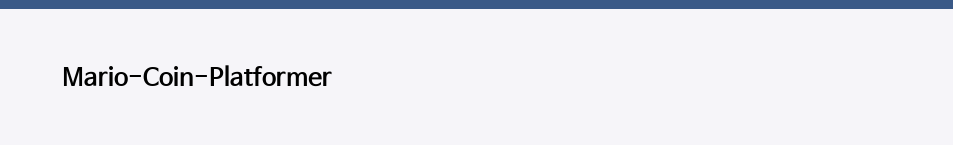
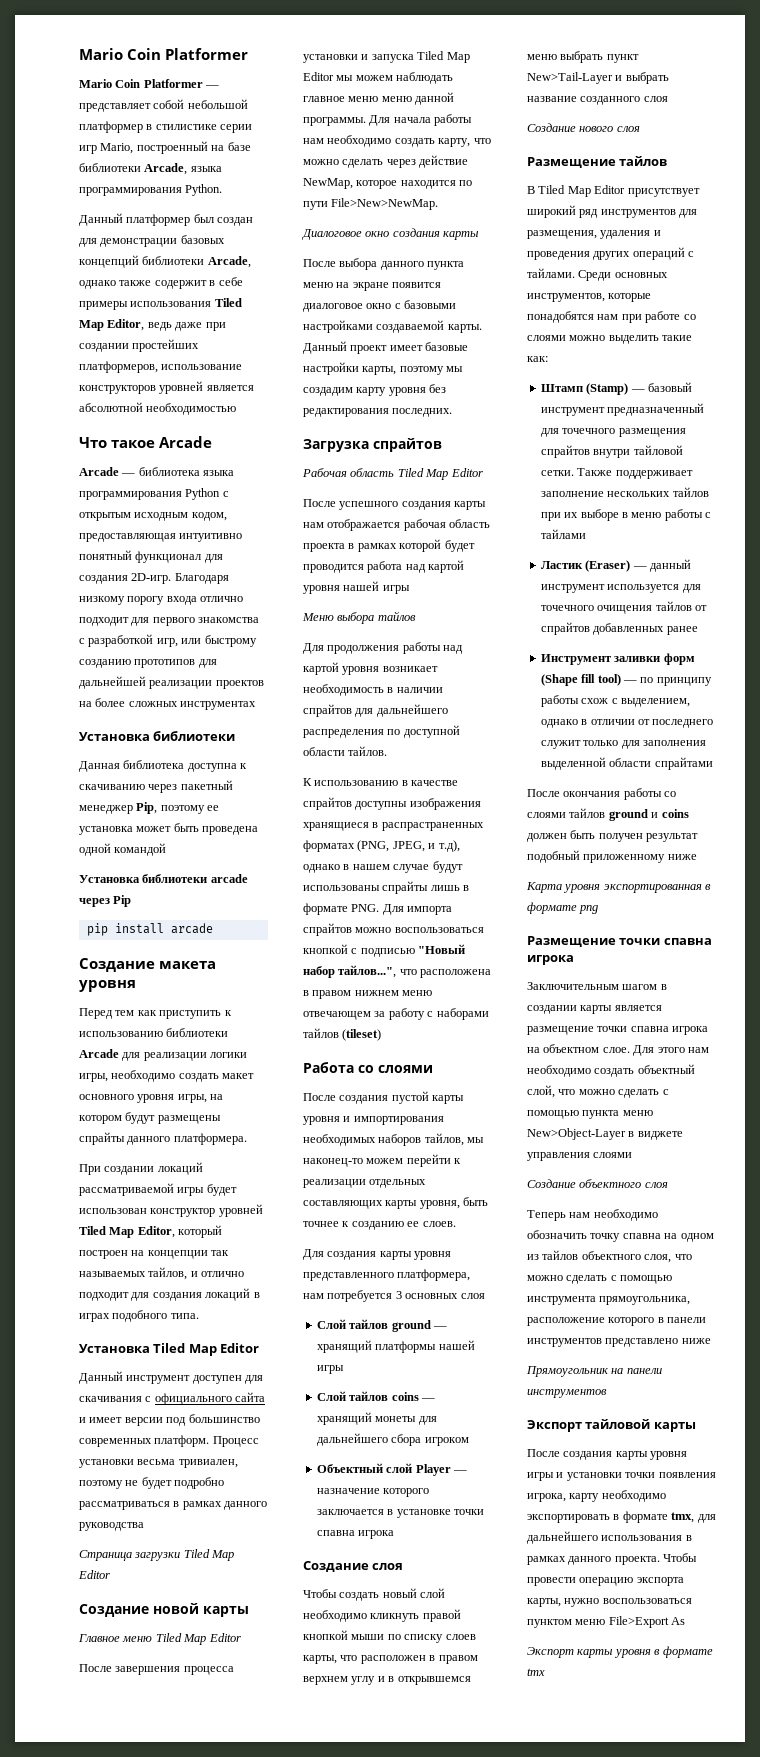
[62,65,332,87] Mario-Coin-Platformer -> [79,48,248,60] [79,79,220,88] [79,99,248,112] [79,121,253,133] [79,141,251,154] [79,163,222,175] [79,184,223,196] [79,213,254,226] [79,235,225,247] [79,255,251,268] [79,277,243,289] [79,298,242,310] [79,319,226,331] [79,339,200,352] [79,361,243,373] [79,381,254,394] [79,402,237,415] [79,436,212,448] [79,467,235,476] [79,488,229,500] [79,512,227,521] [79,533,243,542] [79,550,223,563] [79,573,229,584] [79,596,244,605] [79,617,260,626] [79,634,257,647] [79,659,217,668] [79,676,264,689] [79,698,257,710] [79,731,236,741] [79,760,248,772] [79,780,233,793] [79,802,220,814] [79,823,259,835] [79,843,167,856] [79,874,248,883] [79,895,132,907] [86,923,213,936] [79,958,216,972] [79,980,136,992] [79,1008,232,1019] [79,1028,229,1037] [79,1049,248,1061] [79,1070,255,1082] [79,1094,224,1103] [79,1112,221,1124] [79,1132,247,1145] [79,1162,203,1175] [79,1183,237,1196] [79,1204,263,1217] [79,1225,223,1238] [79,1250,230,1259] [79,1267,245,1280] [79,1288,260,1301] [79,1310,199,1322] [79,1343,260,1356] [79,1371,264,1384] [79,1392,266,1405] [79,1414,260,1426] [79,1435,259,1447] [79,1459,238,1468] [79,1477,225,1489] [79,1501,268,1510] [79,1522,144,1531] [79,1549,235,1561] [78,1570,110,1579] [79,1603,249,1617] [78,1633,241,1645] [79,1664,234,1675] [303,51,470,63] [303,72,454,84] [303,92,455,105] [303,114,473,126] [303,135,491,147] [303,155,469,168] [303,178,473,189] [303,198,439,210] [302,228,480,240] [303,258,465,270] [303,282,442,291] [303,300,457,312] [303,320,482,333] [303,341,469,354] [303,362,464,375] [303,384,447,396] [303,408,453,417] [303,438,442,452] [302,468,483,480] [303,499,487,510] [303,519,491,531] [303,539,475,552] [303,560,465,573] [303,581,410,594] [302,611,416,624] [303,642,464,654] [303,662,438,675] [303,684,443,696] [303,704,448,717] [303,725,460,738] [303,746,388,756] [303,778,459,786] [303,797,481,810] [303,822,484,831] [303,840,460,852] [303,861,463,873] [303,881,470,894] [303,903,453,915] [303,923,484,936] [303,944,466,957] [303,965,492,978] [303,990,433,999] [303,1008,489,1020] [303,1028,382,1041] [303,1062,433,1073] [303,1091,465,1104] [303,1116,444,1125] [303,1133,485,1146] [303,1154,462,1167] [303,1179,427,1188] [303,1197,489,1209] [303,1221,456,1230] [303,1249,452,1260] [303,1269,471,1281] [303,1290,485,1302] [316,1319,447,1332] [316,1340,475,1353] [316,1365,344,1374] [316,1391,435,1401] [316,1412,437,1425] [316,1433,469,1446] [316,1463,467,1476] [316,1488,430,1497] [316,1509,484,1518] [316,1530,395,1539] [303,1561,404,1572] [303,1588,446,1601] [303,1609,461,1622] [303,1630,476,1643] [303,1655,478,1664] [303,1676,471,1685] [527,51,639,63] [527,72,669,84] [527,96,668,105] [527,123,640,132] [527,156,668,168] [527,185,700,197] [527,205,698,218] [527,230,661,239] [527,247,695,260] [527,268,668,281] [527,293,652,302] [527,311,696,323] [527,335,693,344] [527,356,548,362] [540,382,692,395] [540,403,705,416] [540,428,686,437] [540,445,683,458] [540,468,693,479] [540,487,709,497] [540,509,711,521] [540,529,586,539] [540,559,691,572] [540,584,701,593] [540,601,707,614] [540,622,698,635] [540,653,695,665] [540,674,712,686] [540,695,690,707] [540,719,714,728] [540,740,706,749] [540,757,713,770] [527,788,677,800] [527,808,689,821] [527,830,699,842] [527,850,697,863] [526,882,712,893] [527,902,599,914] [527,936,712,947] [527,955,574,965] [527,982,667,990] [527,1005,662,1014] [527,1026,709,1035] [527,1044,709,1056] [527,1064,695,1077] [527,1085,669,1098] [527,1110,653,1119] [527,1128,683,1140] [527,1152,633,1161] [527,1179,668,1188] [527,1209,658,1221] [527,1230,714,1242] [527,1250,692,1263] [527,1275,673,1284] [527,1296,691,1305] [527,1317,707,1326] [527,1338,711,1347] [526,1366,662,1377] [527,1389,607,1398] [527,1419,696,1432] [527,1449,688,1460] [527,1472,716,1481] [527,1490,666,1502] [527,1511,716,1523] [527,1531,692,1544] [527,1553,698,1565] [527,1577,684,1586] [527,1598,692,1607] [527,1616,686,1628] [527,1646,713,1658] [527,1668,545,1676] Mario Coin Platformer // Mario Coin Platformer — представляет собой небольшой платформер в стилистике серии игр Mario, построенный на базе библиотеки Arcade, языка программирования Python. // Данный платформер был создан для демонстрации базовых концепций библиотеки Arcade, однако также содержит в себе примеры использования Tiled Map Editor, ведь даже при создании простейших платформеров, использование конструкторов уровней является абсолютной необходимостью // Что такое Arcade // Arcade — библиотека языка программирования Python с открытым исходным кодом, предоставляющая интуитивно понятный функционал для создания 2D-игр. Благодаря низкому порогу входа отлично подходит для первого знакомства с разработкой игр, или быстрому созданию прототипов для дальнейшей реализации проектов на более сложных инструментах // Установка библиотеки // Данная библиотека доступна к скачиванию через пакетный менеджер Pip, поэтому ее установка может быть проведена одной командой // Установка библиотеки arcade через Pip // pip install arcade // Создание макета уровня // Перед тем как приступить к использованию библиотеки Arcade для реализации логики игры, необходимо создать макет основного уровня игры, на котором будут размещены спрайты данного платформера. // При создании локаций рассматриваемой игры будет использован конструктор уровней Tiled Map Editor, который построен на концепции так называемых тайлов, и отлично подходит для создания локаций в играх подобного типа. // Установка Tiled Map Editor // Данный инструмент доступен для скачивания с официального сайта и имеет версии под большинство современных платформ. Процесс установки весьма тривиален, поэтому не будет подробно рассматриваться в рамках данного руководства // Страница загрузки Tiled Map Editor // Создание новой карты // Главное меню Tiled Map Editor // После завершения процесса установки и запуска Tiled Map Editor мы можем наблюдать главное меню меню данной программы. Для начала работы нам необходимо создать карту, что можно сделать через действие NewMap, которое находится по пути File>New>NewMap. // Диалоговое окно создания карты // После выбора данного пункта меню на экране появится диалоговое окно с базовыми настройками создаваемой карты. Данный проект имеет базовые настройки карты, поэтому мы создадим карту уровня без редактирования последних. // Загрузка спрайтов // Рабочая область Tiled Map Editor // После успешного создания карты нам отображается рабочая область проекта в рамках которой будет проводится работа над картой уровня нашей игры // Меню выбора тайлов // Для продолжения работы над картой уровня возникает необходимость в наличии спрайтов для дальнейшего распределения по доступной области тайлов. // К использованию в качестве спрайтов доступны изображения хранящиеся в распрастраненных форматах (PNG, JPEG, и т.д), однако в нашем случае будут использованы спрайты лишь в формате PNG. Для импорта спрайтов можно воспользоваться кнопкой с подписью "Новый набор тайлов...", что расположена в правом нижнем меню отвечающем за работу с наборами тайлов (tileset) // Работа со слоями // После создания пустой карты уровня и импортирования необходимых наборов тайлов, мы наконец-то можем перейти к реализации отдельных составляющих карты уровня, быть точнее к созданию ее слоев. // Для создания карты уровня представленного платформера, нам потребуется 3 основных слоя // Слой тайлов ground — хранящий платформы нашей игры // Слой тайлов coins — хранящий монеты для дальнейшего сбора игроком // Объектный слой Player — назначение которого заключается в установке точки спавна игрока // Создание слоя // Чтобы создать новый слой необходимо кликнуть правой кнопкой мыши по списку слоев карты, что расположен в правом верхнем углу и в открывшемся меню выбрать пункт New>Tail-Layer и выбрать название созданного слоя // Создание нового слоя // Размещение тайлов // В Tiled Map Editor присутствует широкий ряд инструментов для размещения, удаления и проведения других операций с тайлами. Среди основных инструментов, которые понадобятся нам при работе со слоями можно выделить такие как: // Штамп (Stamp) — базовый инструмент предназначенный для точечного размещения спрайтов внутри тайловой сетки. Также поддерживает заполнение нескольких тайлов при их выборе в меню работы с тайлами // Ластик (Eraser) — данный инструмент используется для точечного очищения тайлов от спрайтов добавленных ранее // Инструмент заливки форм (Shape fill tool) — по принципу работы схож с выделением, однако в отличии от последнего служит только для заполнения выделенной области спрайтами // После окончания работы со слоями тайлов ground и coins должен быть получен результат подобный приложенному ниже // Карта уровня экспортированная в формате png // Размещение точки спавна игрока // Заключительным шагом в создании карты является размещение точки спавна игрока на объектном слое. Для этого нам необходимо создать объектный слой, что можно сделать с помощью пункта меню New>Object-Layer в виджете управления слоями // Создание объектного слоя // Теперь нам необходимо обозначить точку спавна на одном из тайлов объектного слоя, что можно сделать с помощью инструмента прямоугольника, расположение которого в панели инструментов представлено ниже // Прямоугольник на панели инструментов // Экспорт тайловой карты // После создания карты уровня игры и установки точки появления игрока, карту необходимо экспортировать в формате tmx, для дальнейшего использования в рамках данного проекта. Чтобы провести операцию экспорта карты, нужно воспользоваться пунктом меню File>Export As // Экспорт карты уровня в формате tmx

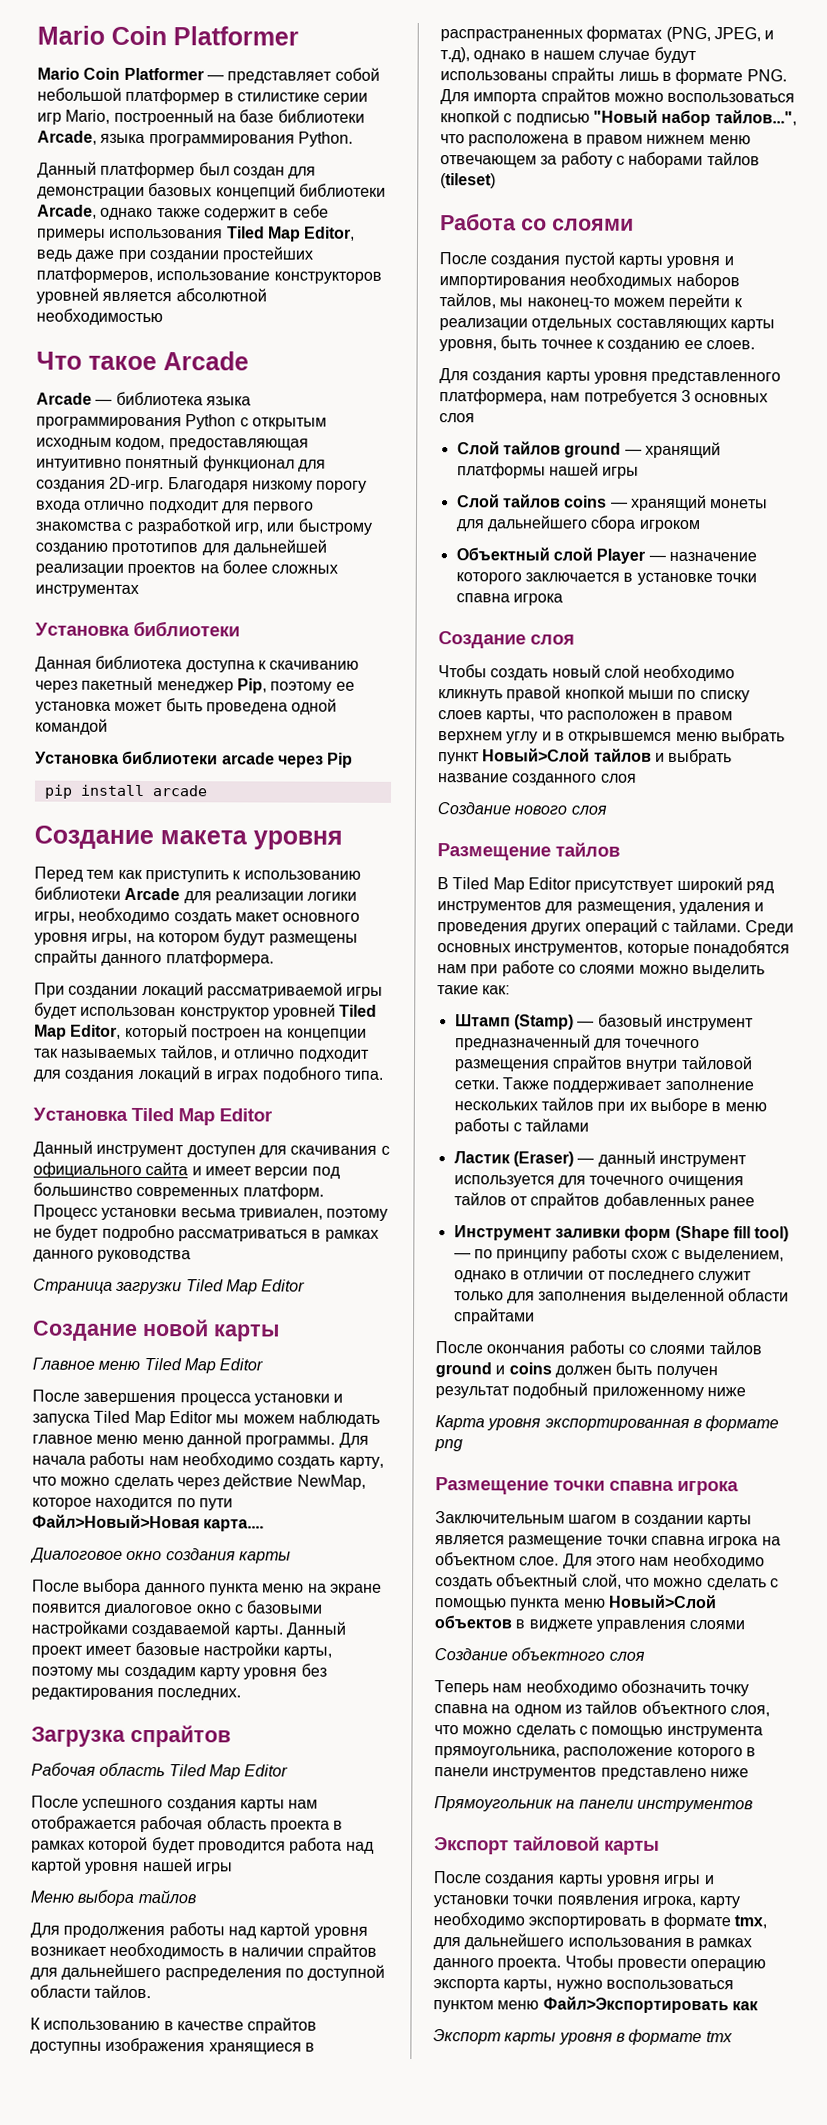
[331,198,439,210] File>New>NewMap. -> [32,1514,265,1532] Файл>Новый>Новая карта....
[527,72,613,84] New>Tail-Layer -> [482,748,652,762] Новый>Слой тайлов
[527,1128,626,1140] New>Object-Layer -> [608,1594,717,1609] [434,1615,512,1629] Новый>Слой объектов
[608,1616,686,1628] File>Export As -> [542,1996,759,2014] Файл>Экспортировать как

